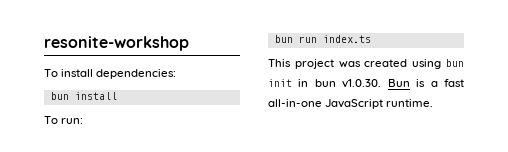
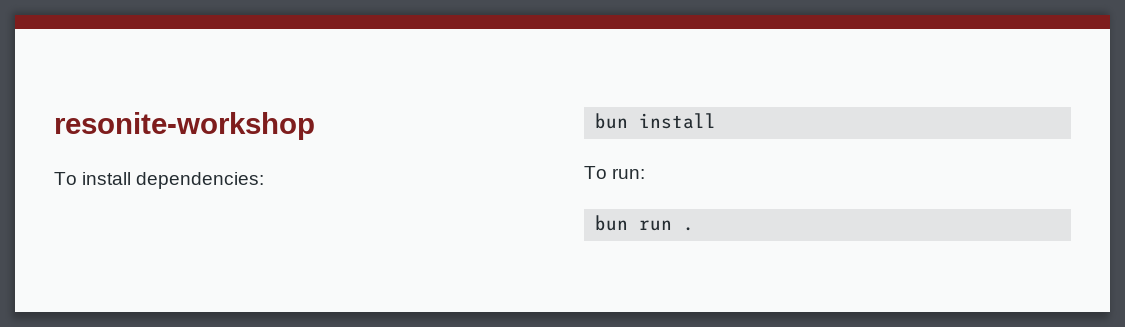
[322,35,371,43] [268,59,464,69] [268,79,464,88] [268,99,434,109] index.ts // This project was created using bun init in bun v1.0.30. Bun is a fast all-in-one JavaScript runtime. -> [683,227,695,231] .

